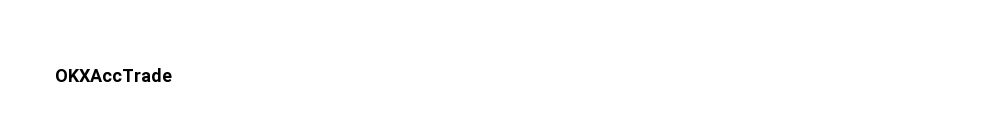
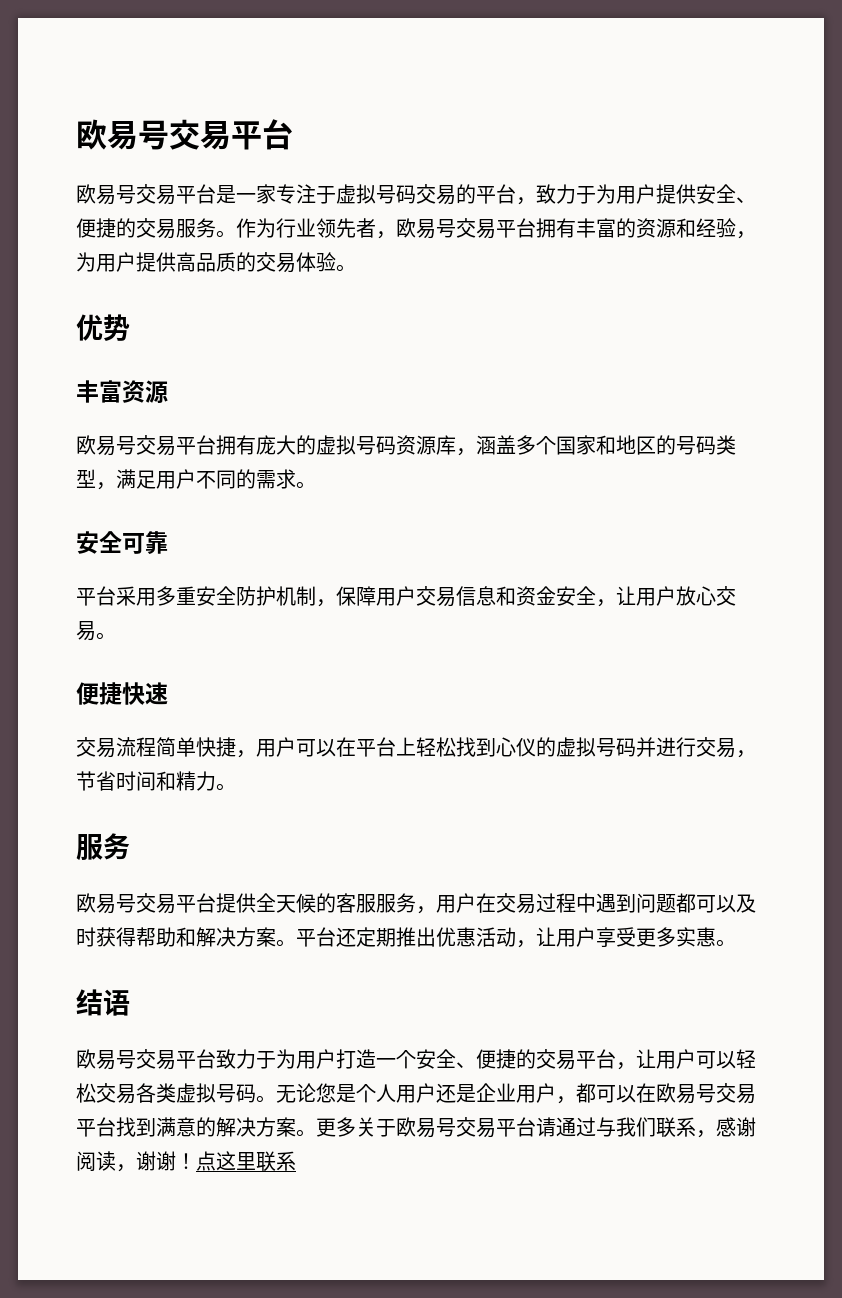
[55,68,172,82] OKXAccTrade -> [76,119,293,150] [76,184,756,205] [76,218,756,239] [76,252,356,273] [76,314,130,341] [76,380,168,404] [76,435,736,456] [76,469,316,490] [76,531,168,554] [76,586,736,607] [76,621,116,641] [76,682,168,705] [76,737,756,758] [76,771,236,791] [76,833,130,861] [76,893,756,914] [76,927,736,948] [76,989,130,1016] [76,1049,756,1070] [76,1083,756,1104] [76,1117,756,1138] [76,1151,296,1172] 欧易号交易平台 // 欧易号交易平台是一家专注于虚拟号码交易的平台，致力于为用户提供安全、便捷的交易服务。作为行业领先者，欧易号交易平台拥有丰富的资源和经验，为用户提供高品质的交易体验。 // 优势 // 丰富资源 // 欧易号交易平台拥有庞大的虚拟号码资源库，涵盖多个国家和地区的号码类型，满足用户不同的需求。 // 安全可靠 // 平台采用多重安全防护机制，保障用户交易信息和资金安全，让用户放心交易。 // 便捷快速 // 交易流程简单快捷，用户可以在平台上轻松找到心仪的虚拟号码并进行交易，节省时间和精力。 // 服务 // 欧易号交易平台提供全天候的客服服务，用户在交易过程中遇到问题都可以及时获得帮助和解决方案。平台还定期推出优惠活动，让用户享受更多实惠。 // 结语 // 欧易号交易平台致力于为用户打造一个安全、便捷的交易平台，让用户可以轻松交易各类虚拟号码。无论您是个人用户还是企业用户，都可以在欧易号交易平台找到满意的解决方案。更多关于欧易号交易平台请通过与我们联系，感谢阅读，谢谢！点这里联系

